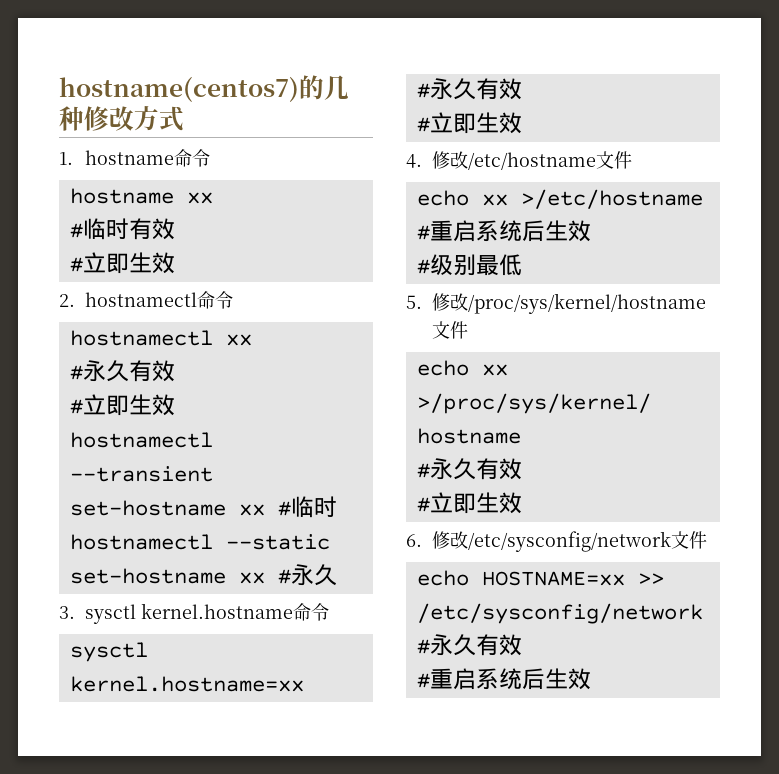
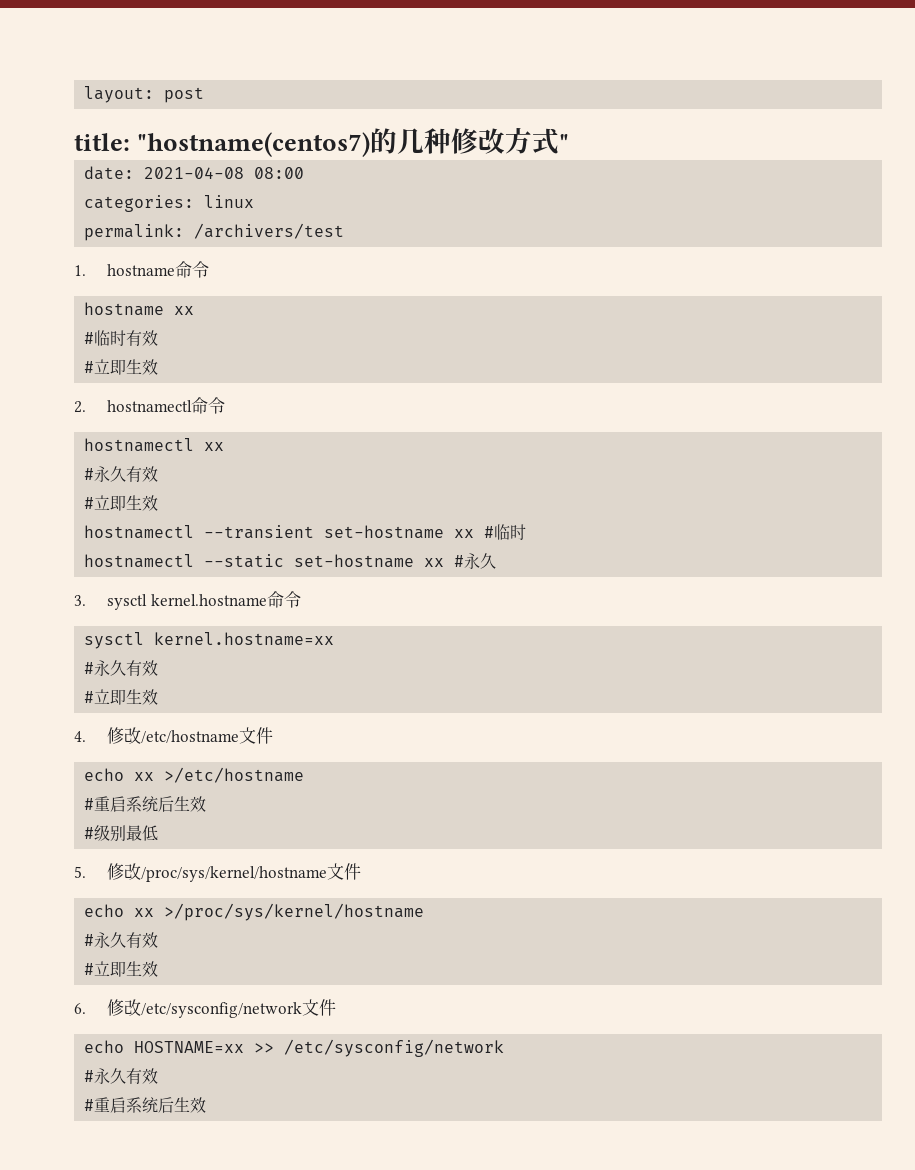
[59,76,299,102] hostname(centos7) -> [84,86,205,103] [74,132,371,157] layout: post // title: "hostname(centos7)
(184, 119) none -> [559,134,570,151] [84,166,305,180] [84,195,255,212] [84,223,345,241] " // date: 2021-04-08 08:00 // categories: linux // permalink: /archivers/test

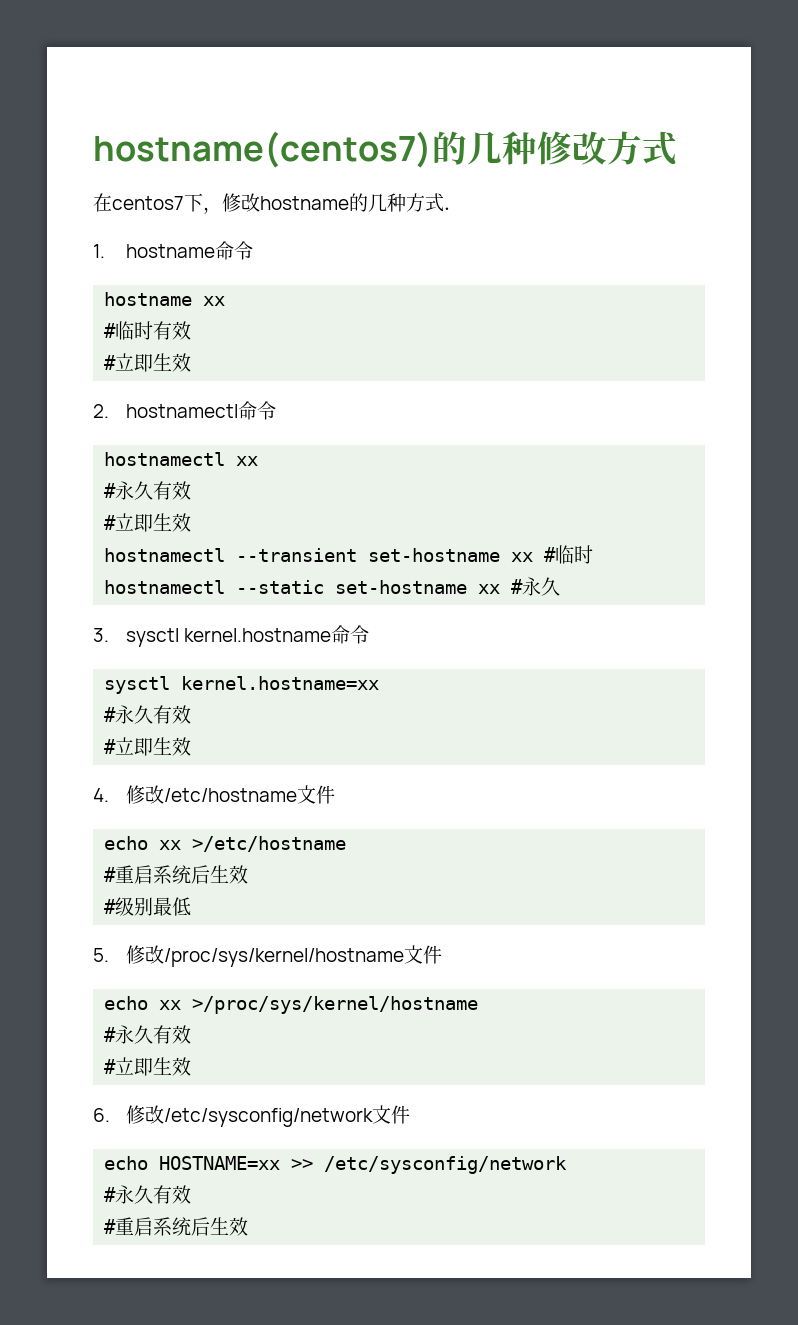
[84,86,205,103] [74,132,371,157] layout: post // title: "hostname(centos7) -> [93,131,432,168] hostname(centos7)
[559,134,570,151] [84,166,305,180] [84,195,255,212] [84,223,345,241] " // date: 2021-04-08 08:00 // categories: linux // permalink: /archivers/test -> [93,193,463,214] // 在centos7下，修改hostname的几种方式．

